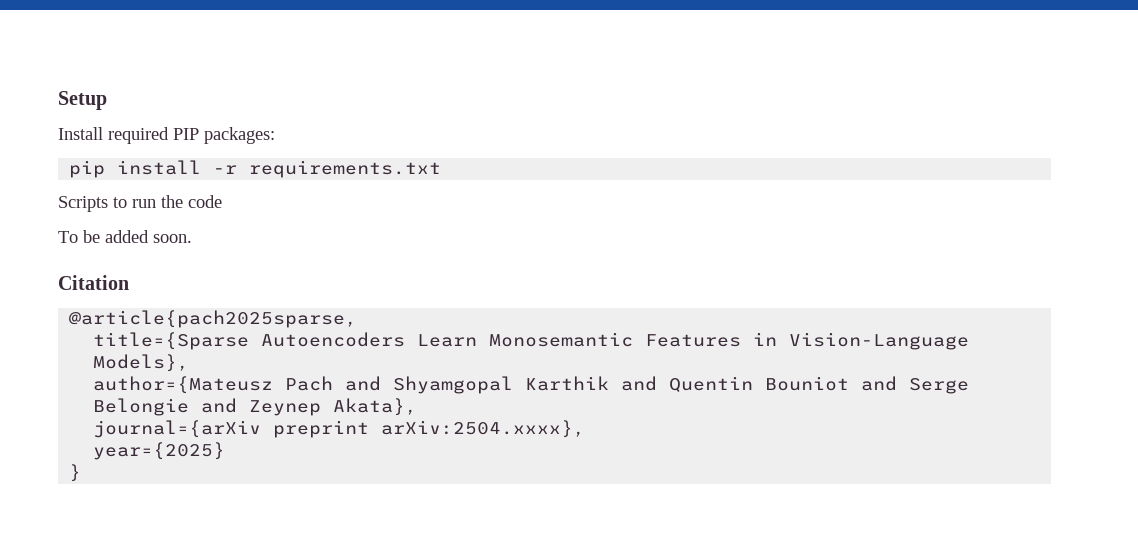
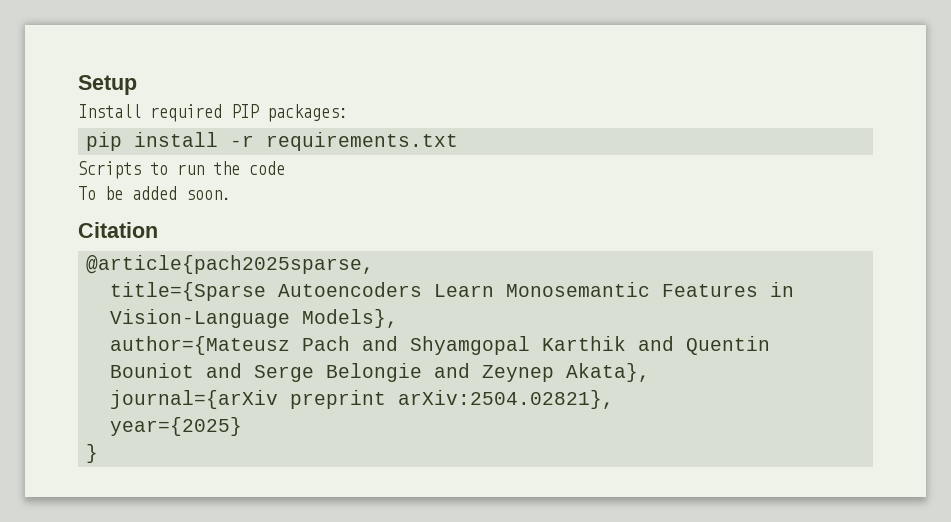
[381,420,586,438] arXiv:2504.xxxx}, -> [398,390,615,409] arXiv:2504.02821},

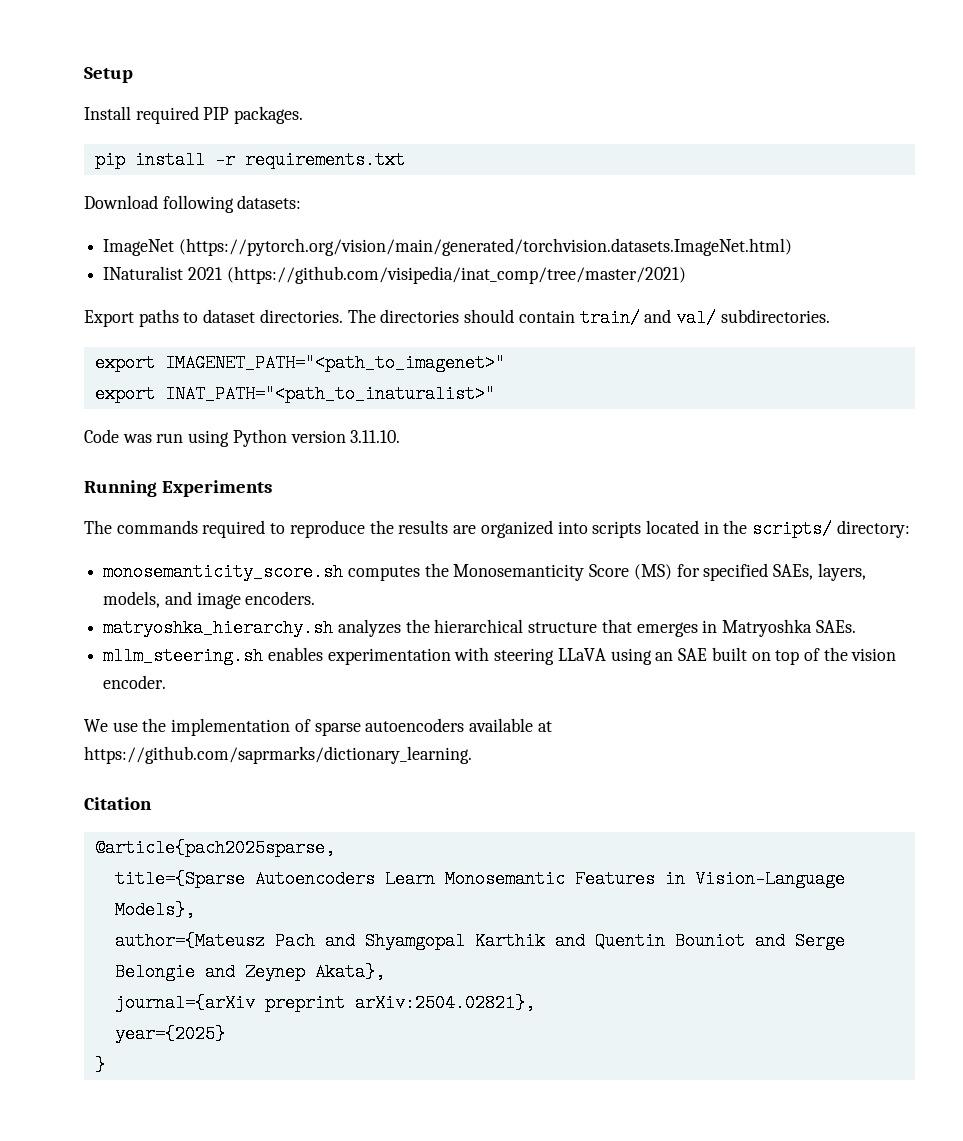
[267,104,348,122] packages: -> [234,106,304,124] packages.
[78,161,285,179] [78,186,231,200] Scripts to run the code // To be added soon. -> [84,195,302,213] [103,238,792,256] [103,266,686,284] [84,309,830,327] [94,354,505,372] [94,385,495,403] [84,429,401,447] [84,480,272,497] [84,520,910,538] [103,563,866,581] [103,591,316,609] [103,619,856,637] [103,647,897,665] [103,675,167,689] [84,718,552,736] [84,746,472,764] Download following datasets: // ImageNet (https://pytorch.org/vision/main/generated/torchvision.datasets.ImageNet.html) // INaturalist 2021 (https://github.com/visipedia/inat_comp/tree/master/2021) // Export paths to dataset directories. The directories should contain train/ and val/ subdirectories. // export IMAGENET_PATH="<path_to_imagenet>" // export INAT_PATH="<path_to_inaturalist>" // Code was run using Python version 3.11.10. // Running Experiments // The commands required to reproduce the results are organized into scripts located in the scripts/ directory: // monosemanticity_score.sh computes the Monosemanticity Score (MS) for specified SAEs, layers, models, and image encoders. // matryoshka_hierarchy.sh analyzes the hierarchical structure that emerges in Matryoshka SAEs. // mllm_steering.sh enables experimentation with steering LLaVA using an SAE built on top of the vision encoder. // We use the implementation of sparse autoencoders available at https://github.com/saprmarks/dictionary_learning.

